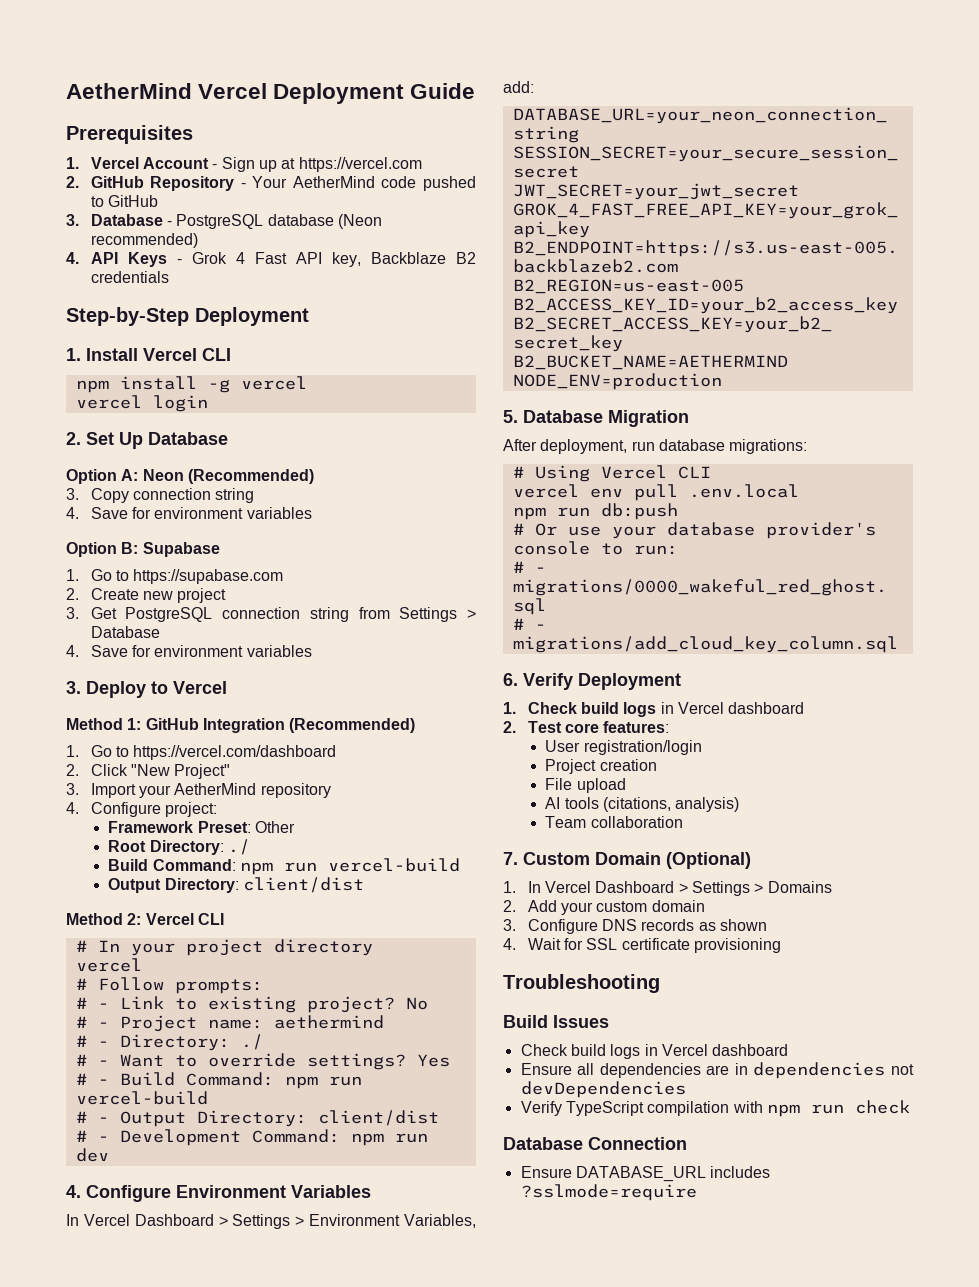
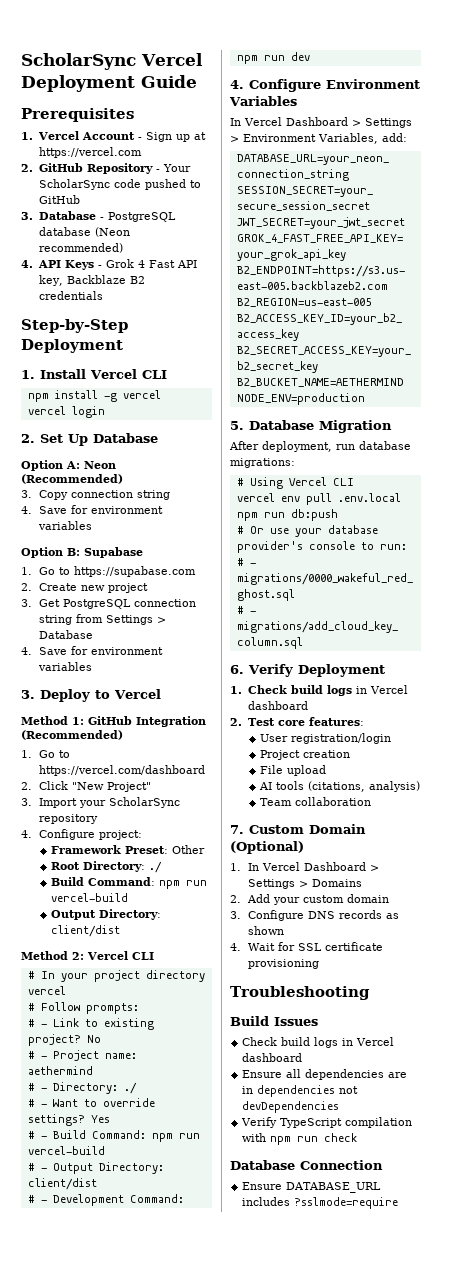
[66,83,192,99] AetherMind -> [21,53,136,70] ScholarSync
[292,176,375,188] AetherMind -> [38,179,110,190] ScholarSync
[174,783,257,795] AetherMind -> [108,797,180,808] ScholarSync

